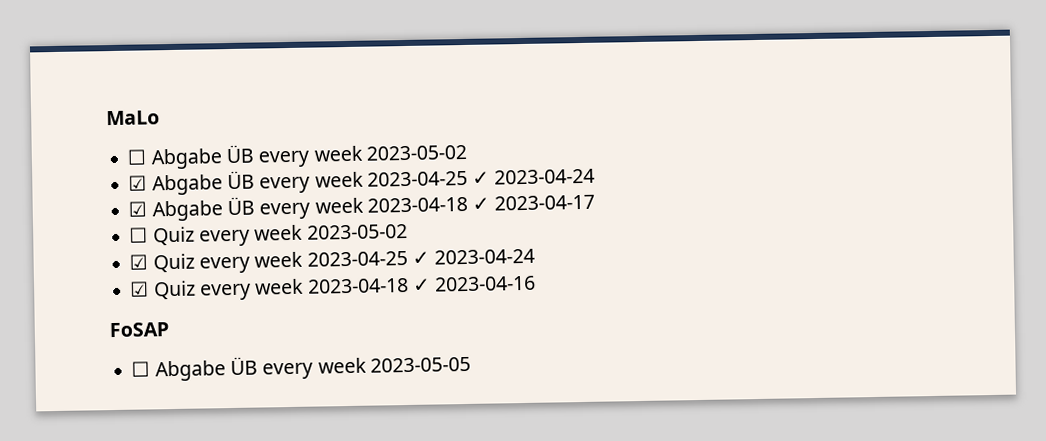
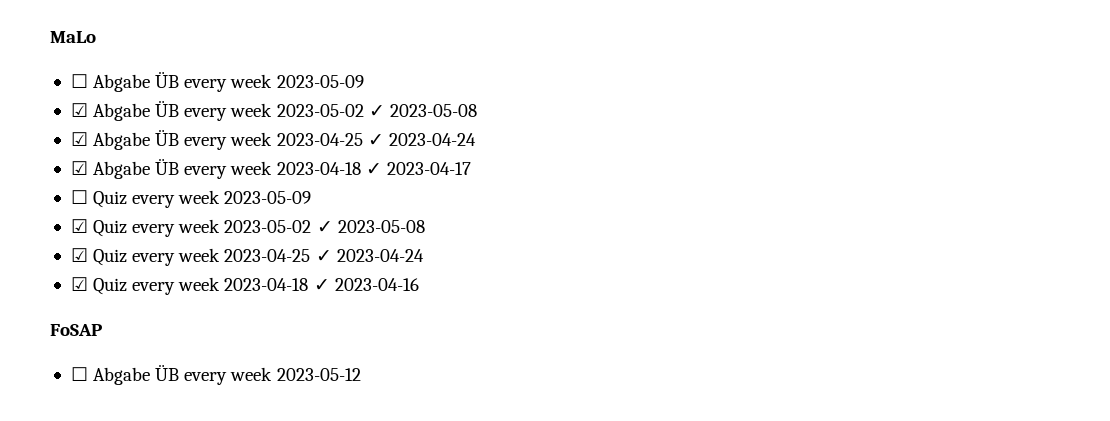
[365,144,467,161] 2023-05-02 -> [276,75,364,88] [70,101,477,121] 2023-05-09 // ☑ Abgabe ÜB every week 2023-05-02 ✓ 2023-05-08
[306,223,408,240] 2023-05-02 -> [224,191,312,204] [70,219,425,237] 2023-05-09 // ☑ Quiz every week 2023-05-02 ✓ 2023-05-08
[369,356,471,373] 2023-05-05 -> [276,368,361,381] 2023-05-12

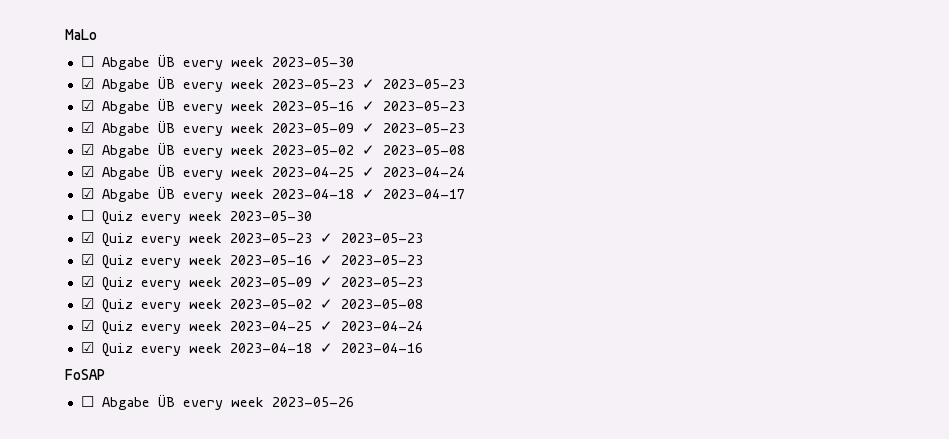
[276,75,364,88] 2023-05-09 -> [271,57,354,67] [80,76,465,92] [80,98,465,114] [80,120,465,136] 2023-05-30 // ☑ Abgabe ÜB every week 2023-05-23 ✓ 2023-05-23 // ☑ Abgabe ÜB every week 2023-05-16 ✓ 2023-05-23 // ☑ Abgabe ÜB every week 2023-05-09 ✓ 2023-05-23
[224,191,312,204] 2023-05-09 -> [229,211,312,221] [80,232,423,247] [80,254,423,269] [80,276,423,291] 2023-05-30 // ☑ Quiz every week 2023-05-23 ✓ 2023-05-23 // ☑ Quiz every week 2023-05-16 ✓ 2023-05-23 // ☑ Quiz every week 2023-05-09 ✓ 2023-05-23
[276,368,361,381] 2023-05-12 -> [271,397,354,407] 2023-05-26

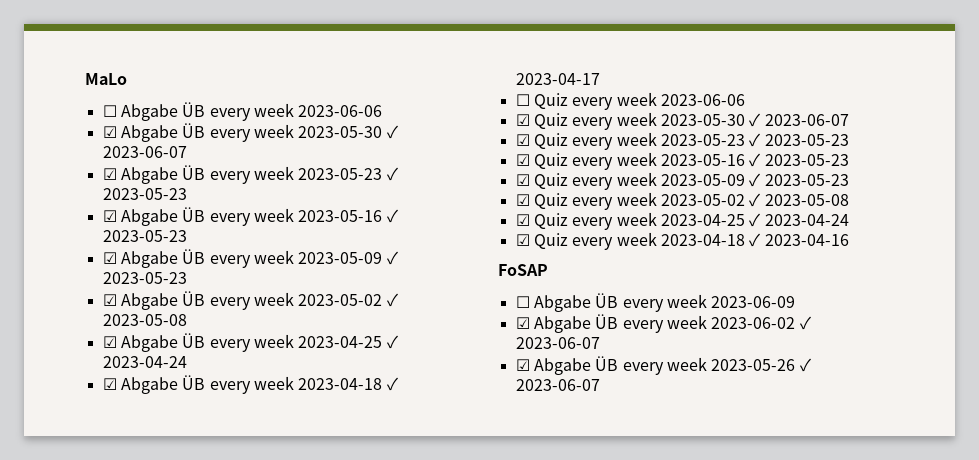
[271,57,354,67] 2023-05-30 -> [298,105,383,117] [102,123,398,142] [102,146,187,158] 2023-06-06 // ☑ Abgabe ÜB every week 2023-05-30 ✓ 2023-06-07
[229,211,312,221] 2023-05-30 -> [660,94,745,106] [515,112,849,130] 2023-06-06 // ☑ Quiz every week 2023-05-30 ✓ 2023-06-07
[271,397,354,407] 2023-05-26 -> [711,296,796,308] [515,314,811,333] [515,337,600,349] [515,356,811,375] [515,379,600,391] 2023-06-09 // ☑ Abgabe ÜB every week 2023-06-02 ✓ 2023-06-07 // ☑ Abgabe ÜB every week 2023-05-26 ✓ 2023-06-07

